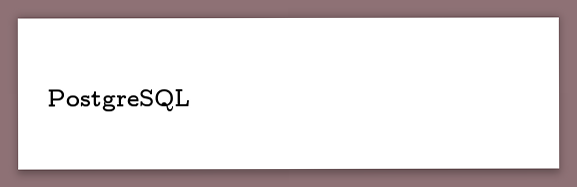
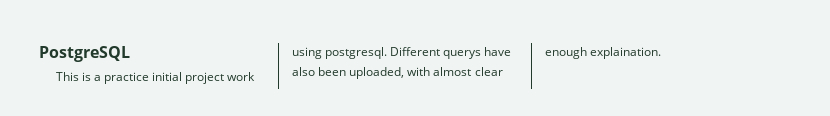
(191, 100) none -> [55,72,256,84] [292,47,512,59] [292,67,503,79] [545,47,662,59] // This is a practice initial project work using postgresql. Different querys have also been uploaded, with almost clear enough explaination.

